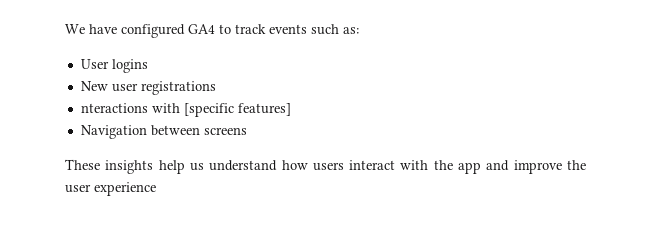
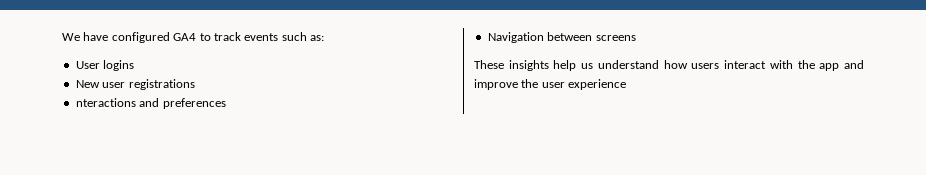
[151,103,291,117] with [specific features] -> [139,98,226,109] and preferences

